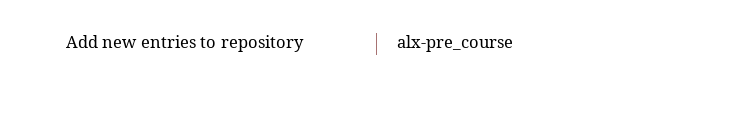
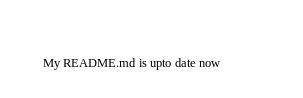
[66,35,513,52] Add new entries to repository alx-pre_course -> [43,58,220,70] My README.md is upto date now

